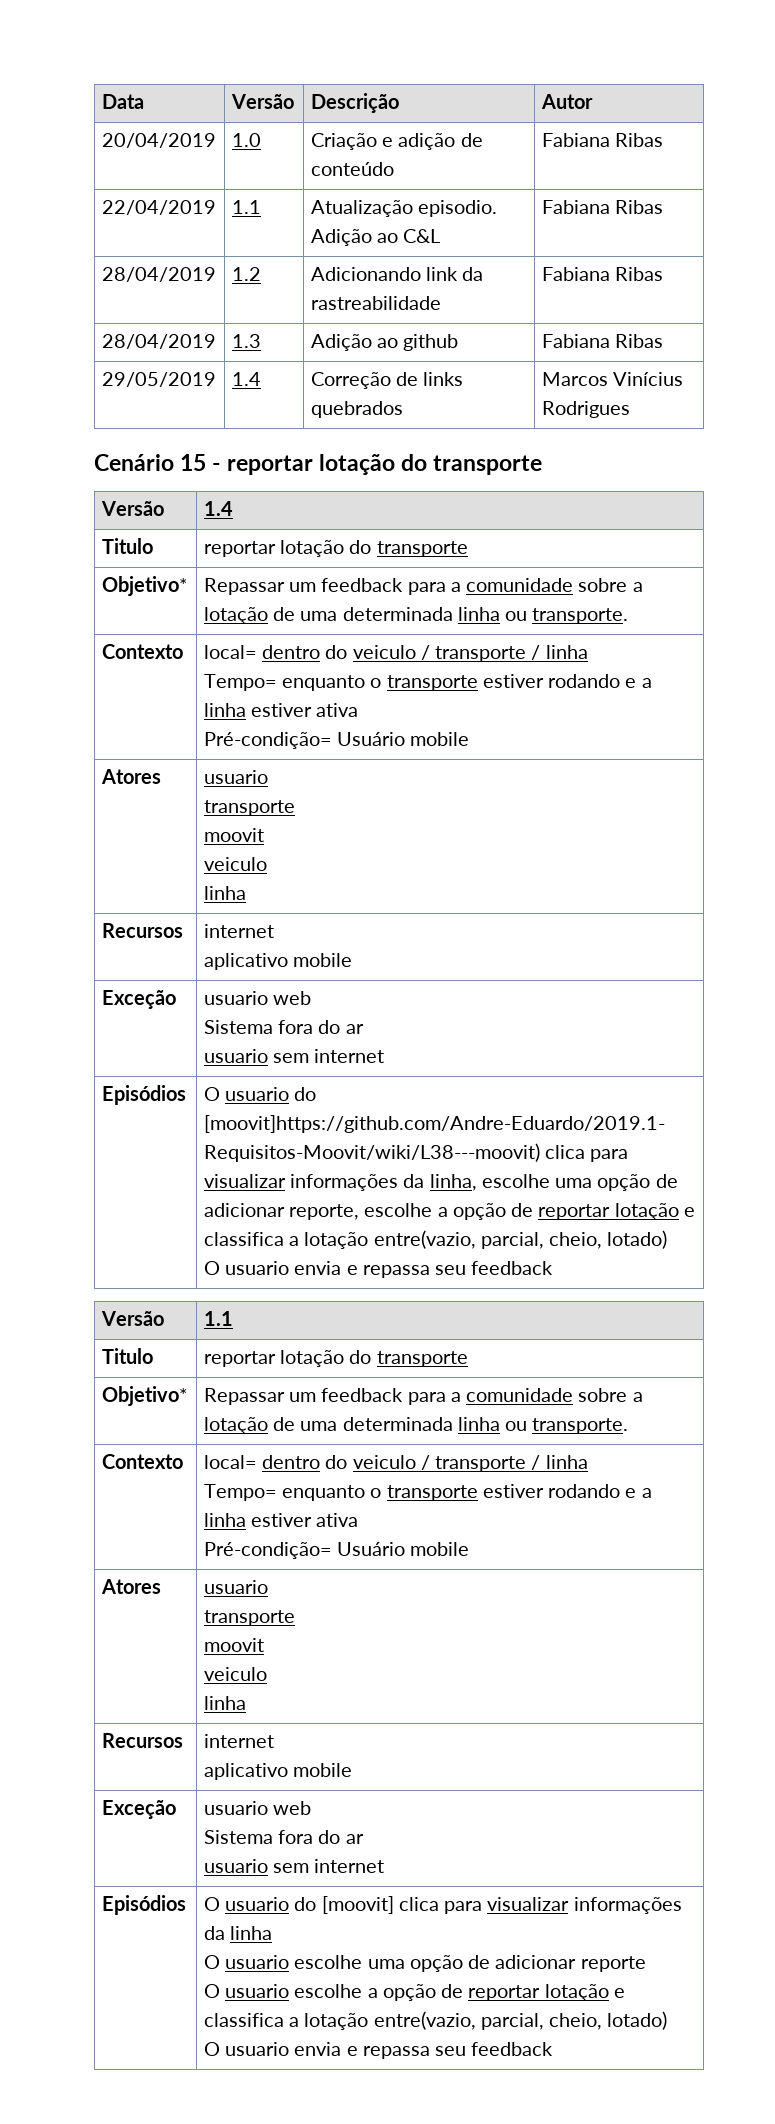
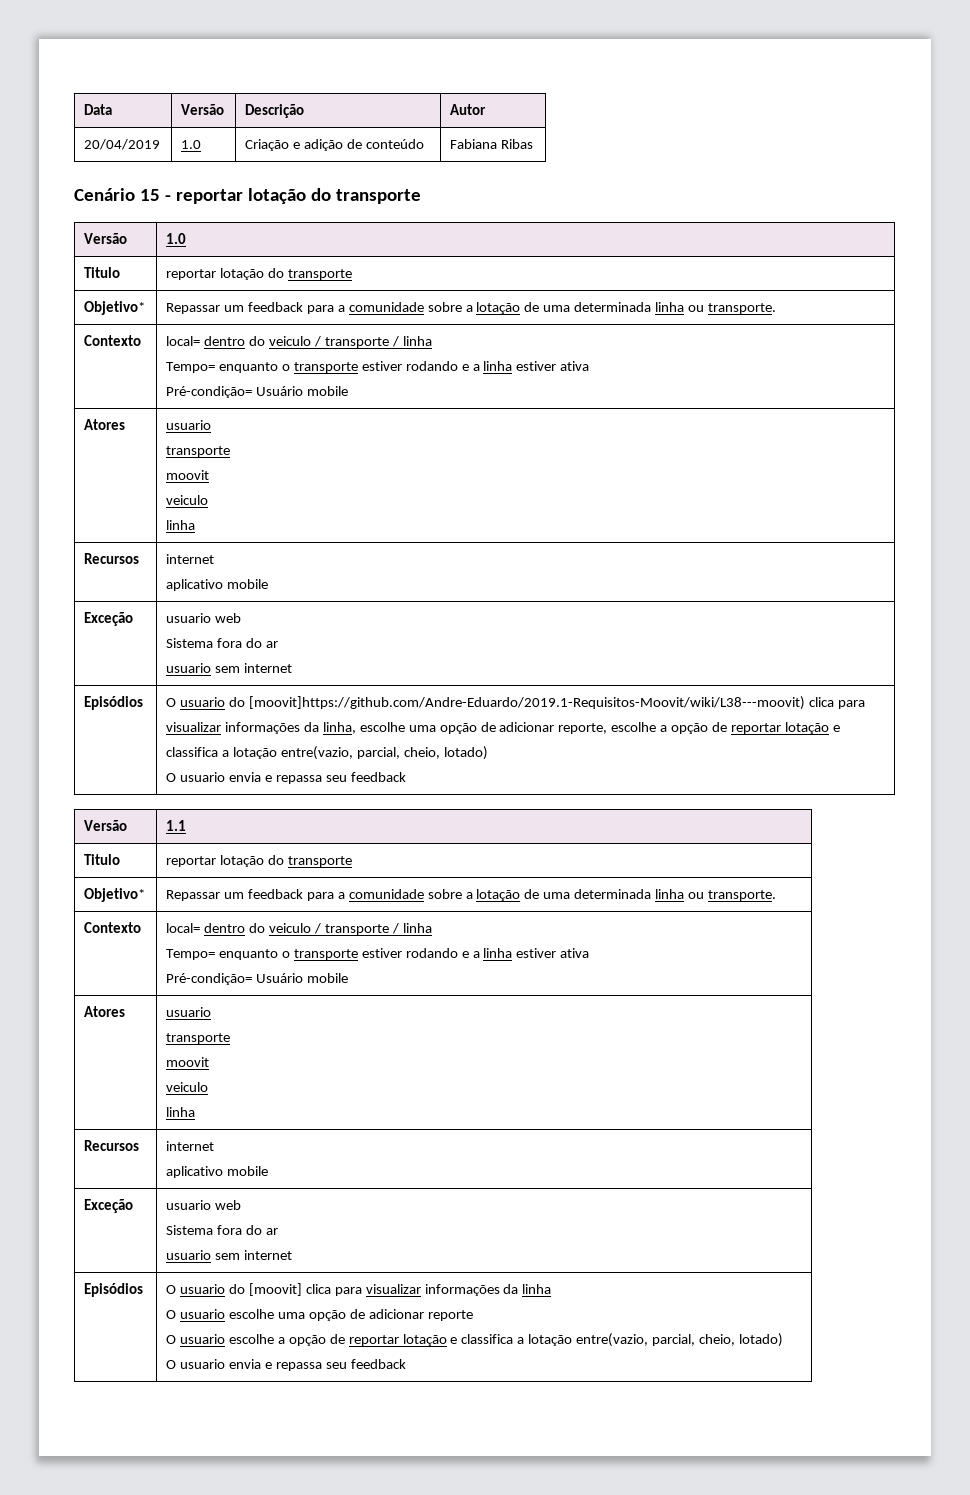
[101,200,216,215] [231,200,261,214] [310,200,498,217] [310,229,441,246] [541,200,664,214] [101,267,216,282] [231,267,261,281] [310,267,484,281] [310,296,441,310] [541,267,664,281] [101,334,216,349] [231,334,261,348] [310,334,459,351] [541,334,664,348] [101,372,216,387] [231,372,261,386] [310,372,464,389] [310,401,403,418] [541,372,684,386] [541,401,630,418] // 22/04/2019 | 1.1 | Atualização episodio. Adição ao C&L | Fabiana Ribas // 28/04/2019 | 1.2 | Adicionando link da rastreabilidade | Fabiana Ribas // 28/04/2019 | 1.3 | Adição ao github | Fabiana Ribas // 29/05/2019 | 1.4 | Correção de links quebrados | Marcos Vinícius Rodrigues -> (534, 144) none
[203,501,233,516] 1.4 -> [166,233,187,244] 1.0

